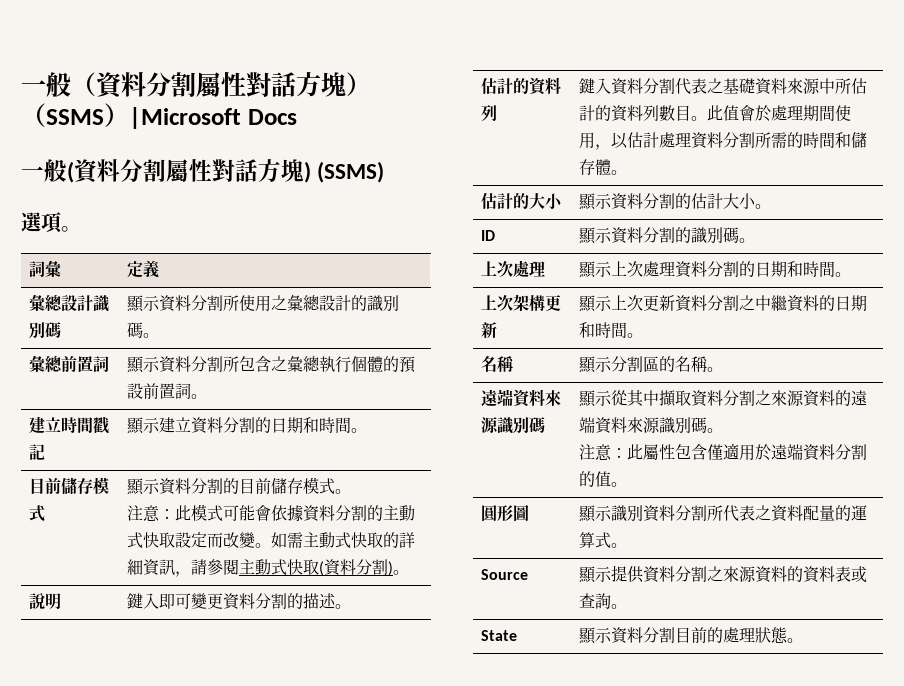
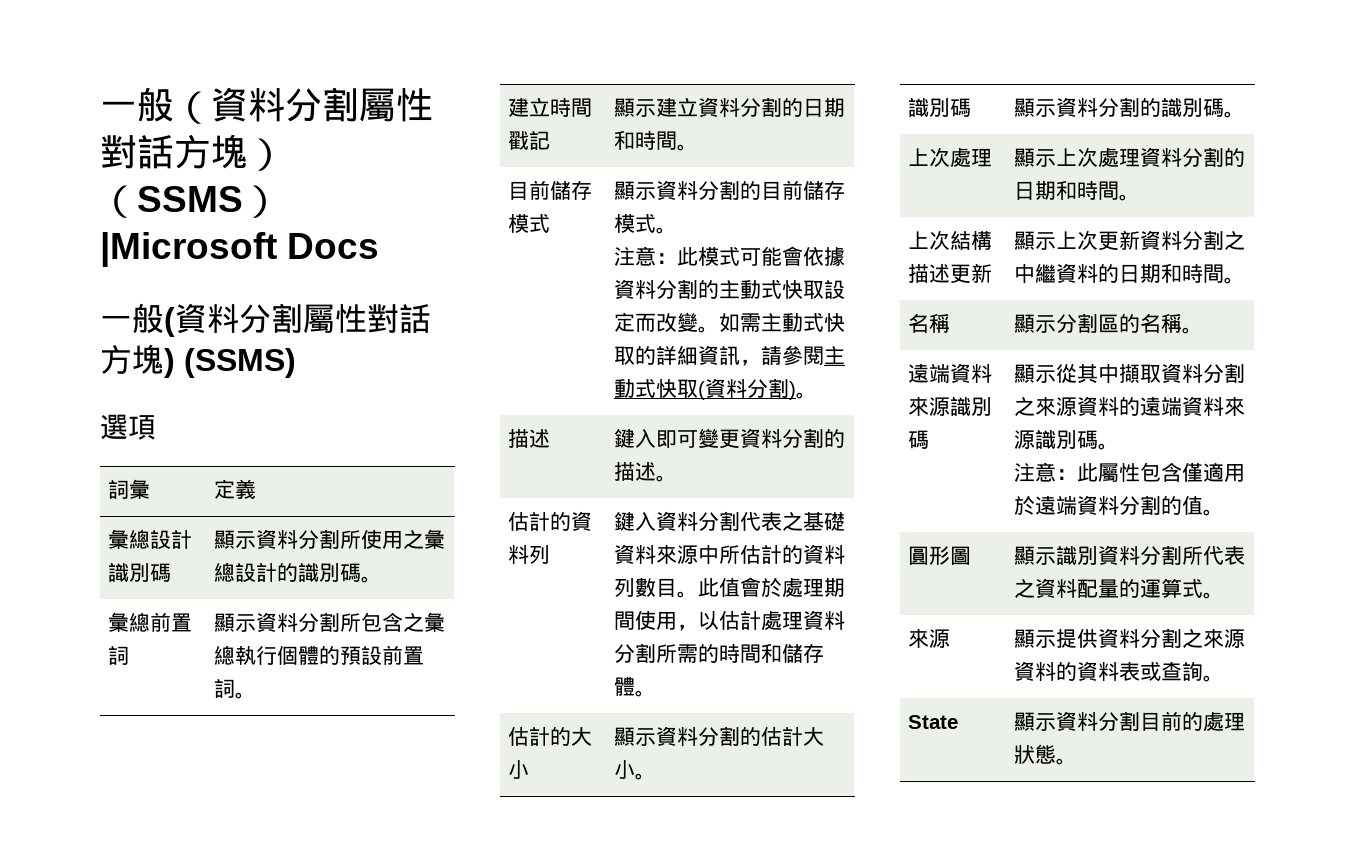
[61,226,81,232] 。 -> (156, 427) none
[28,592,61,609] 說明 -> [508,429,551,448] 描述
[480,230,495,241] ID -> [908,97,972,117] 識別碼
[512,294,545,311] 架構 -> [950,230,993,250] [908,264,951,283] 結構描述
[480,569,528,580] Source -> [908,629,951,648] 來源

